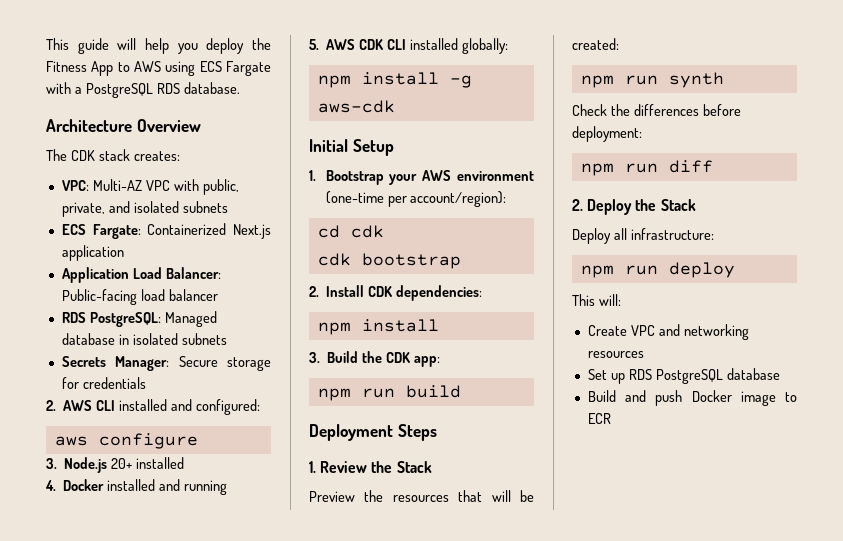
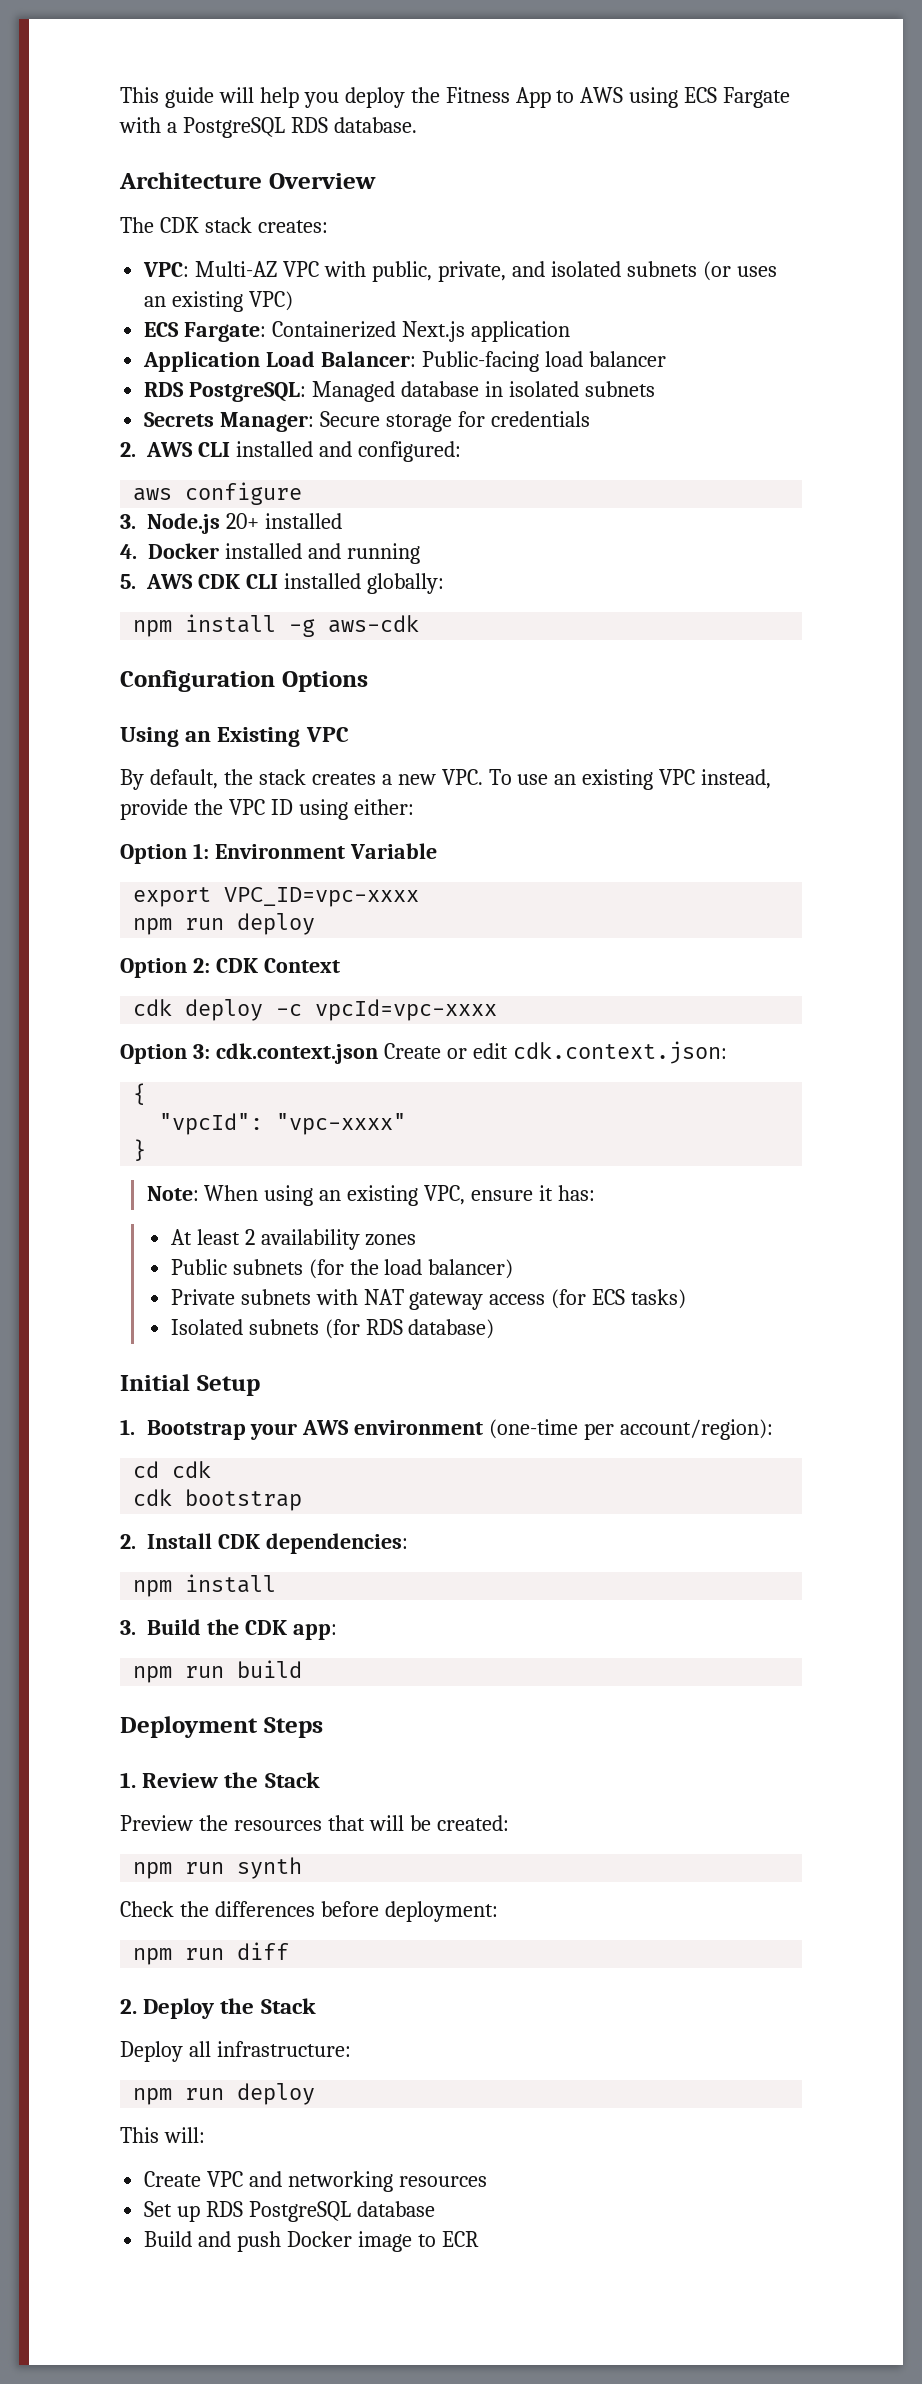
(228, 207) none -> [702,261,777,281] [144,291,294,312] (or uses an existing VPC)
(395, 106) none -> [120,670,368,692] [120,727,349,747] [120,769,772,790] [120,799,414,820] [120,843,437,864] [133,887,420,907] [133,913,316,935] [120,958,340,978] [133,999,498,1021] [120,1041,727,1064] [133,1083,147,1105] [159,1113,407,1135] [133,1139,147,1161] [146,1185,596,1206] [170,1229,417,1250] [170,1259,514,1279] [170,1289,687,1310] [170,1319,495,1339] // Configuration Options // Using an Existing VPC // By default, the stack creates a new VPC. To use an existing VPC instead, provide the VPC ID using either: // Option 1: Environment Variable // export VPC_ID=vpc-xxxx // npm run deploy // Option 2: CDK Context // cdk deploy -c vpcId=vpc-xxxx // Option 3: cdk.context.json Create or edit cdk.context.json: // { // "vpcId": "vpc-xxxx" // } // Note: When using an existing VPC, ensure it has: // At least 2 availability zones // Public subnets (for the load balancer) // Private subnets with NAT gateway access (for ECS tasks) // Isolated subnets (for RDS database)

